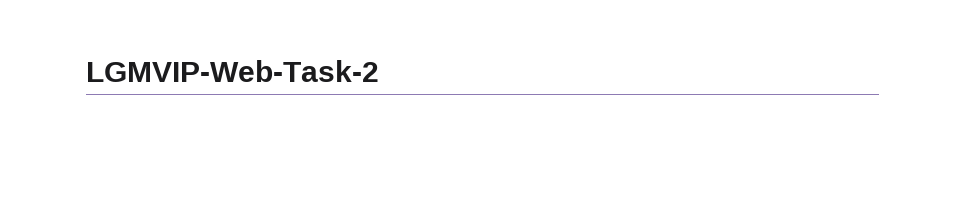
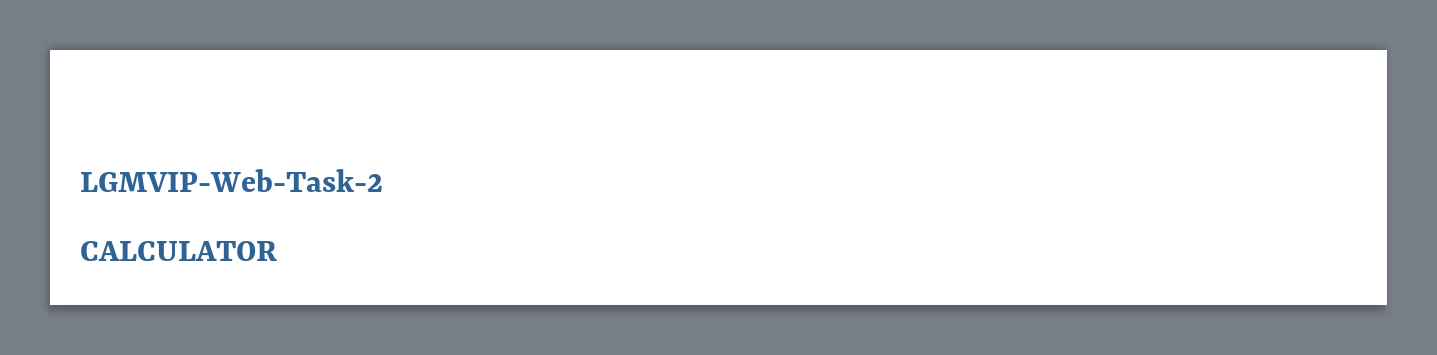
(379, 71) none -> [80,241,277,261] // CALCULATOR

